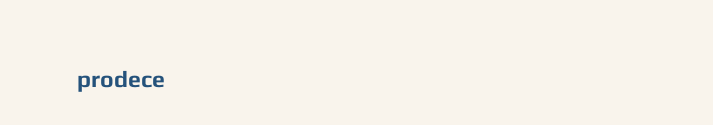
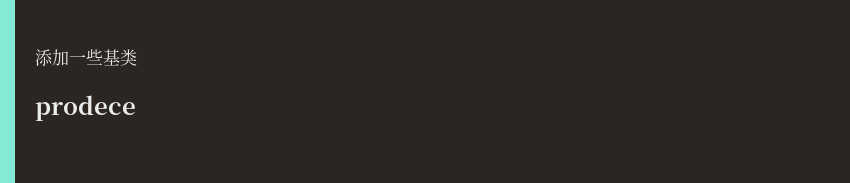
(77, 81) none -> [35,49,137,66] 添加一些基类 //

